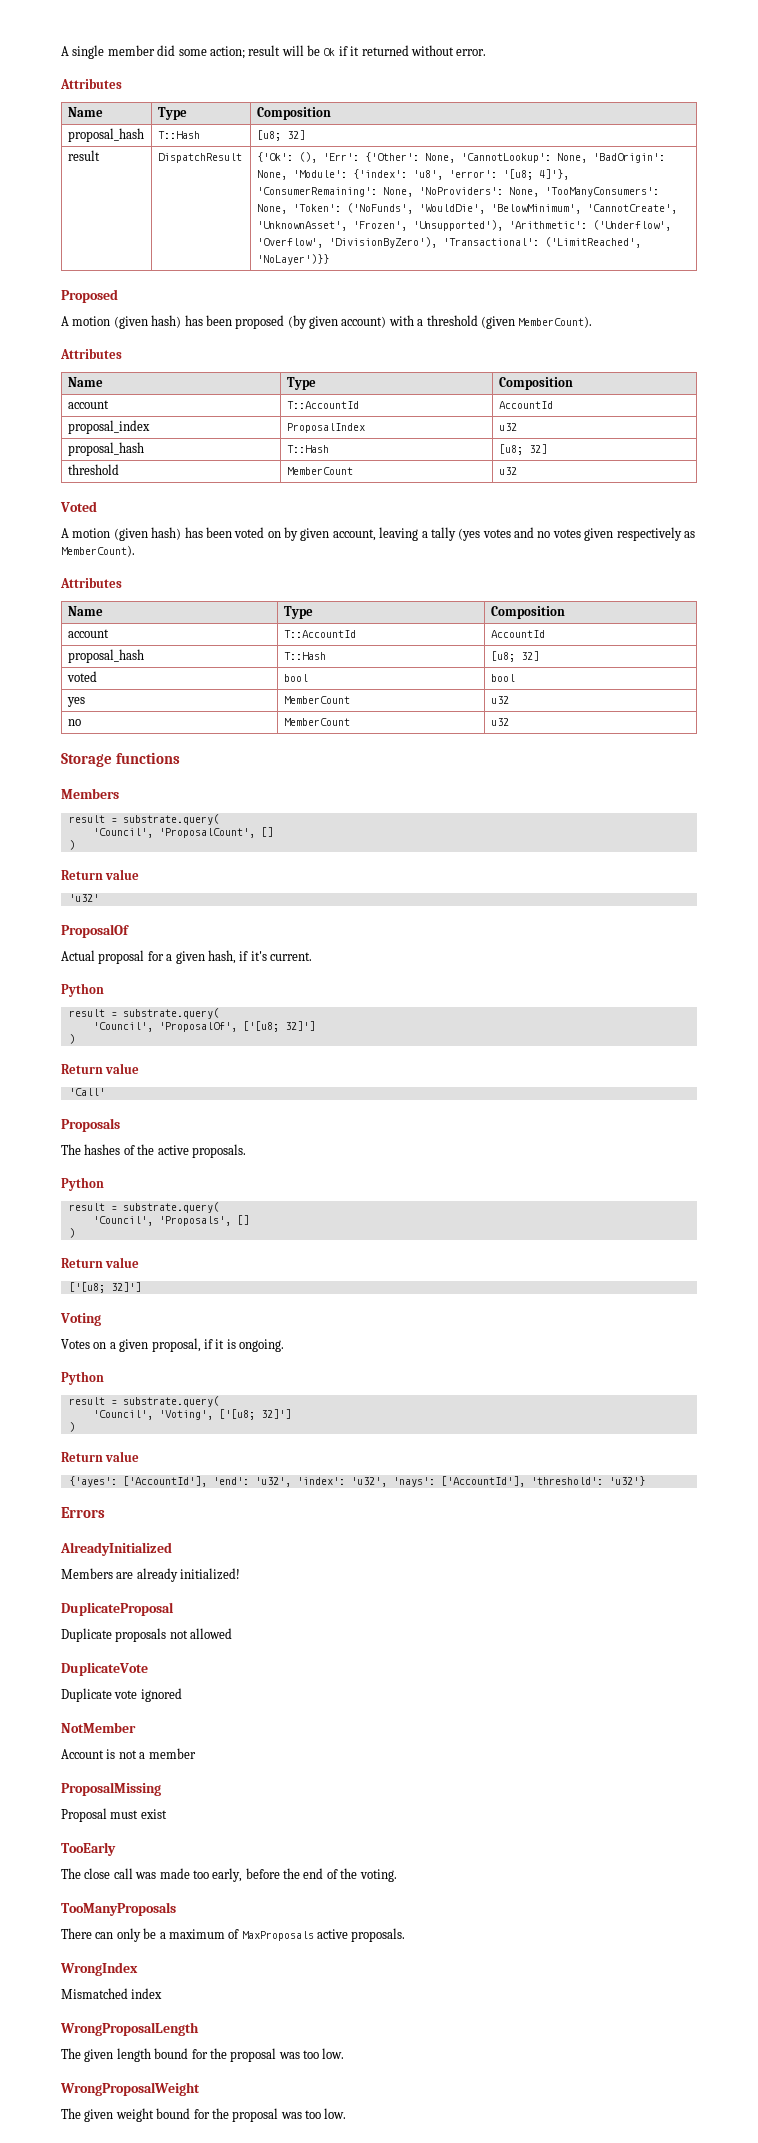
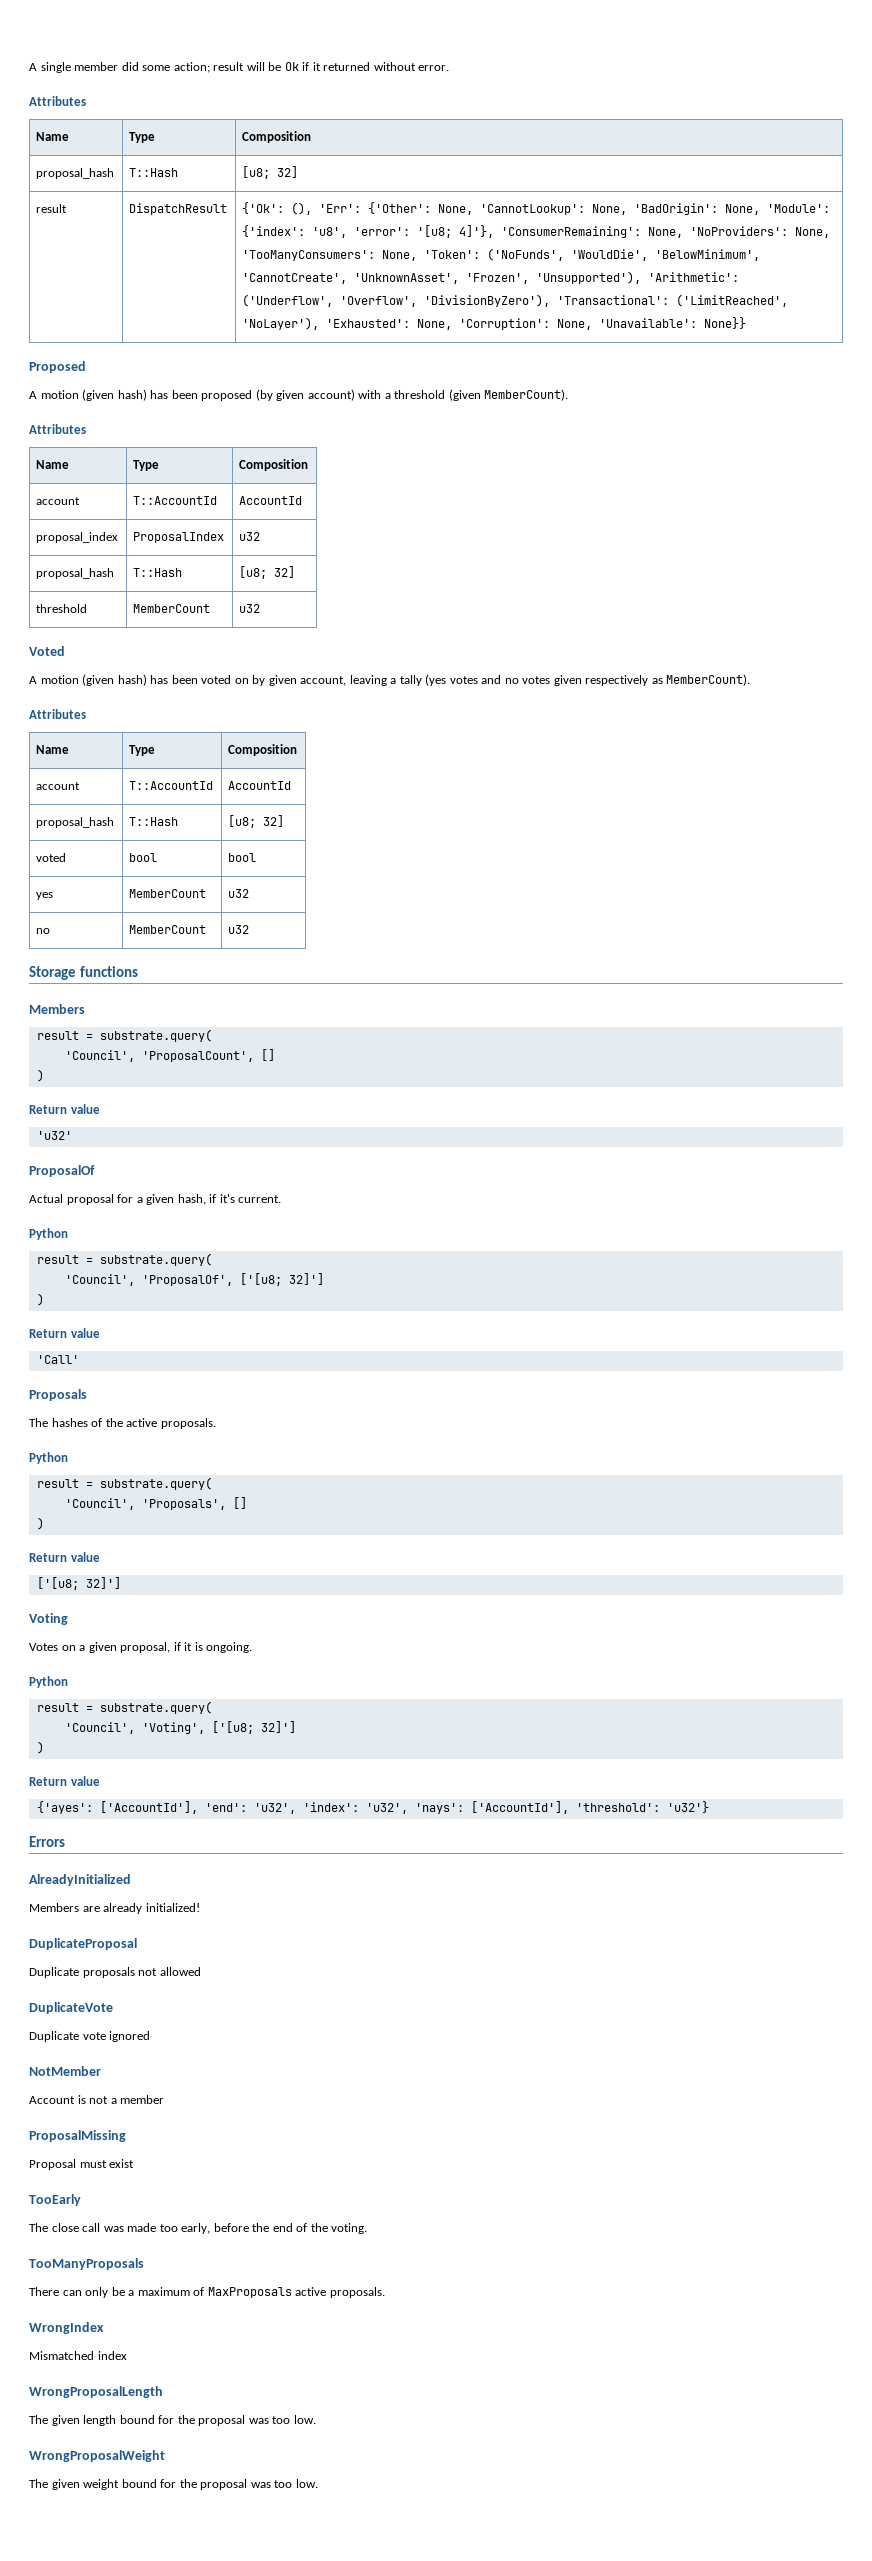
[256,254,329,265] 'NoLayer')}} -> [242,317,747,330] 'NoLayer'), 'Exhausted': None, 'Corruption': None, 'Unavailable': None}}

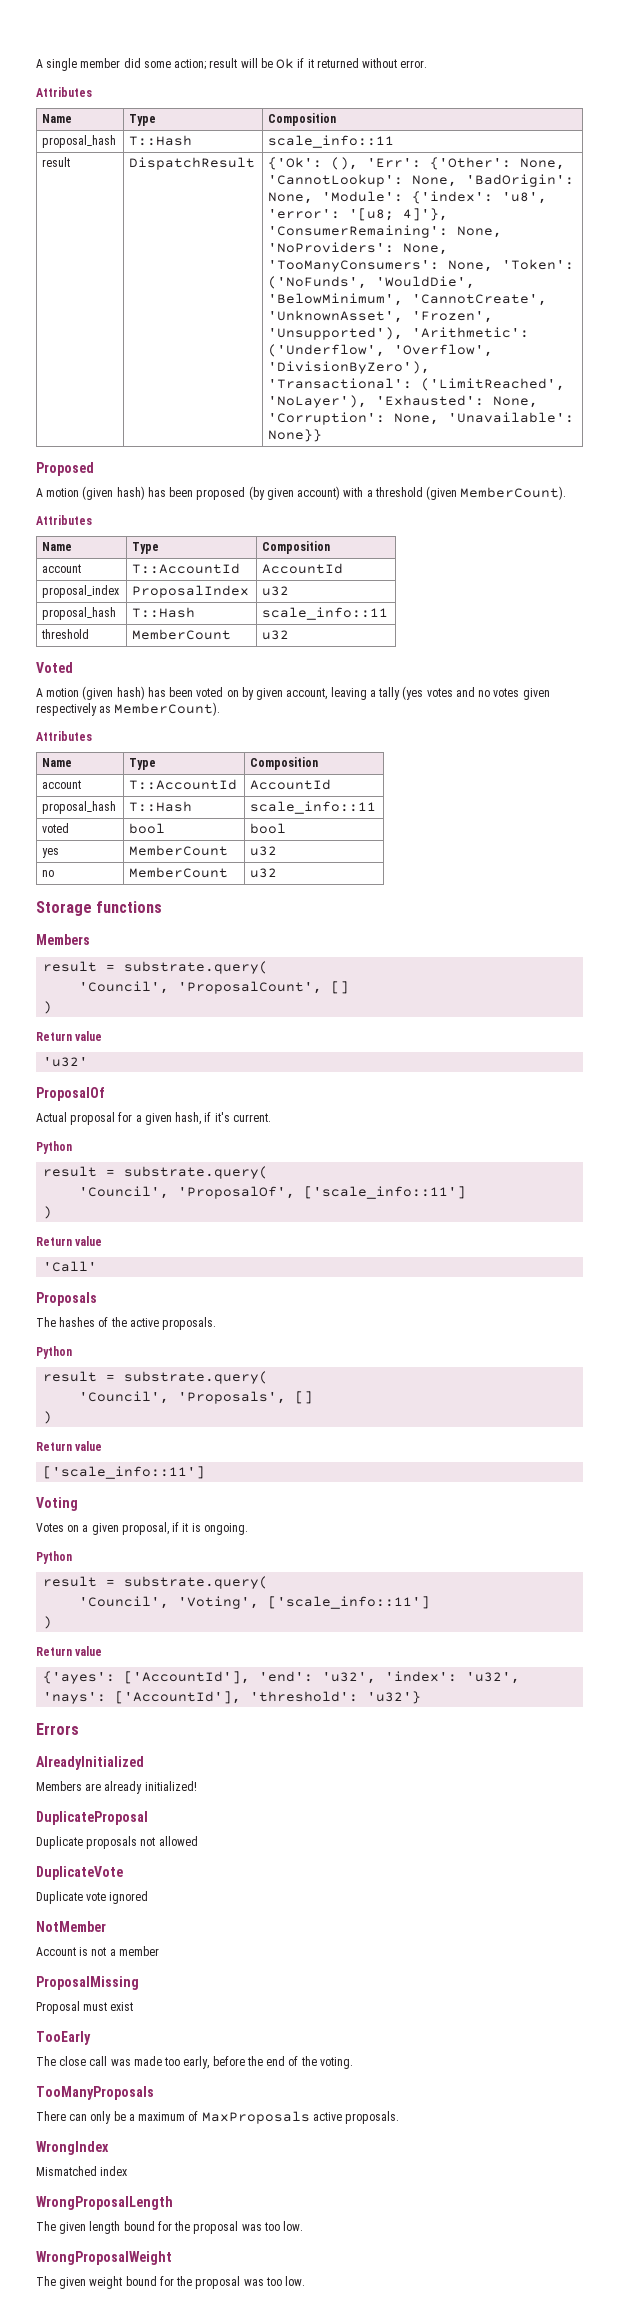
[242,166,299,179] [u8; 32] -> [268,135,395,148] scale_info::11
[239,566,296,579] [u8; 32] -> [262,607,389,620] scale_info::11
[228,815,285,828] [u8; 32] -> [250,801,377,814] scale_info::11
[239,1273,324,1286] ['[u8; 32]'] -> [304,1186,467,1199] ['scale_info::11']
[36,1577,121,1590] ['[u8; 32]'] -> [43,1466,206,1479] ['scale_info::11']
[211,1721,296,1734] ['[u8; 32]'] -> [268,1596,431,1609] ['scale_info::11']

